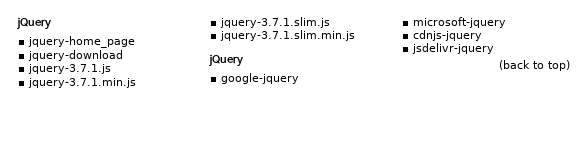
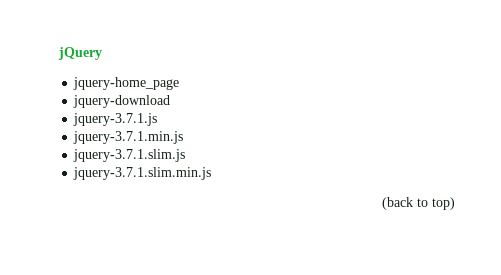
[209,54,243,67] [221,73,300,84] [413,17,507,28] [413,30,483,41] [412,43,495,54] // jQuery // google-jquery // microsoft-jquery // cdnjs-jquery // jsdelivr-jquery -> (212, 173) none

